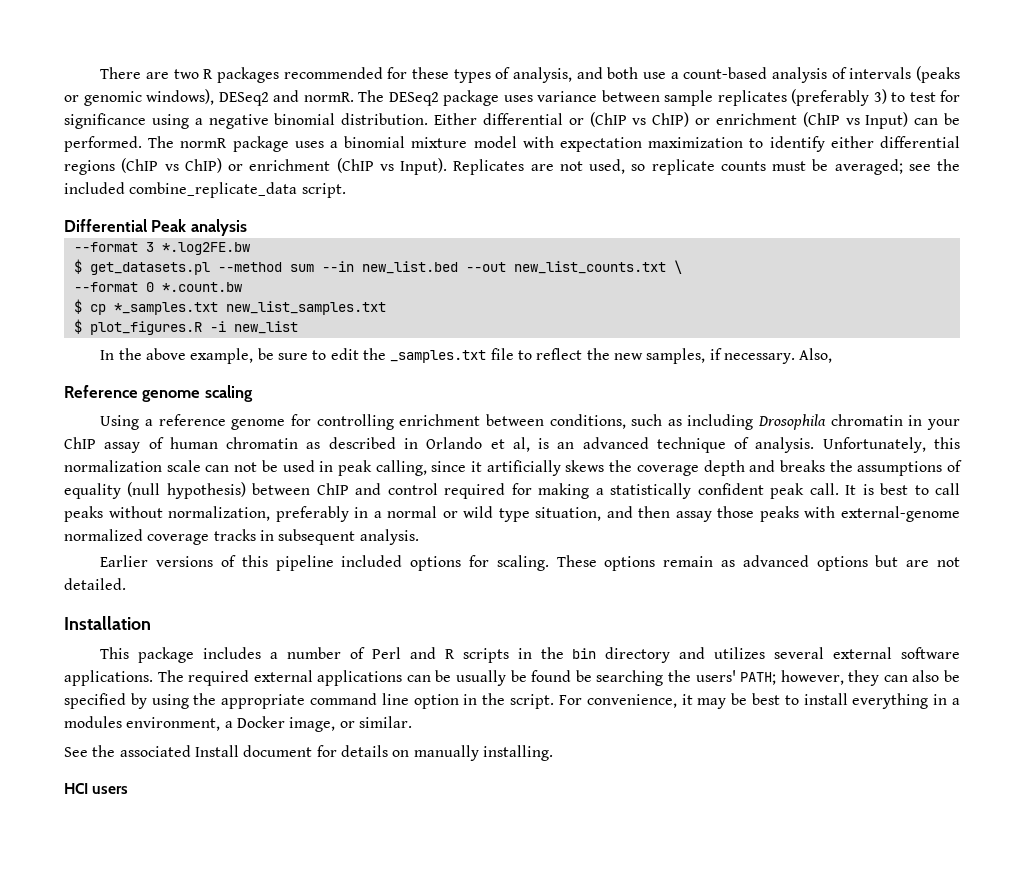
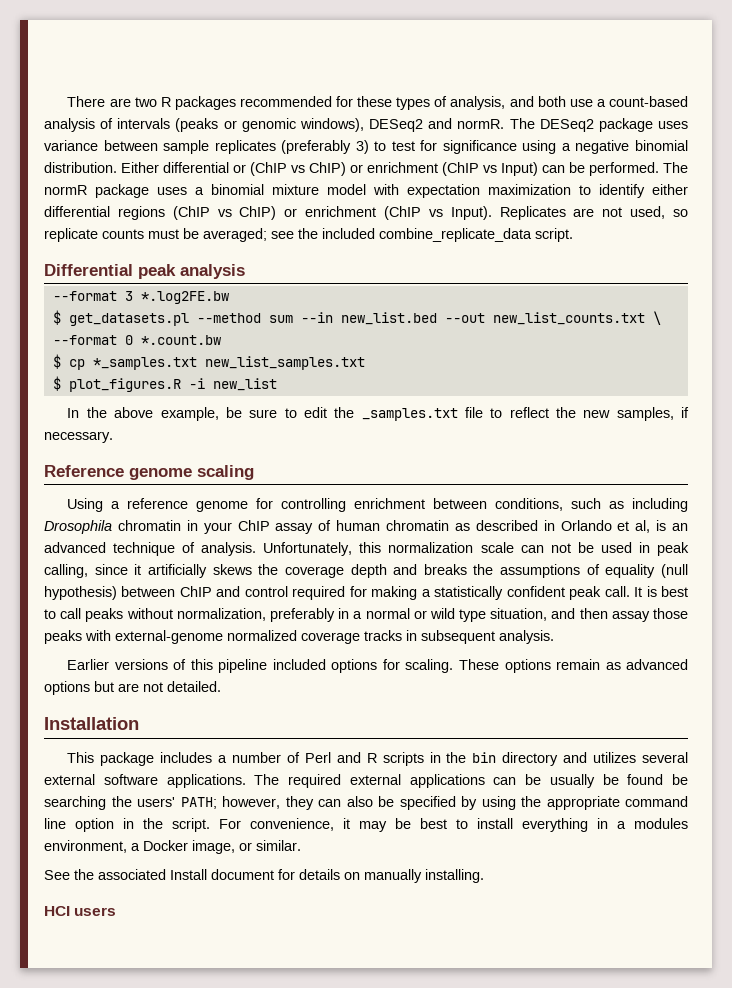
[151,219,187,232] Peak -> [138,264,176,279] peak
[799,348,833,363] Also, -> (113, 437) none

